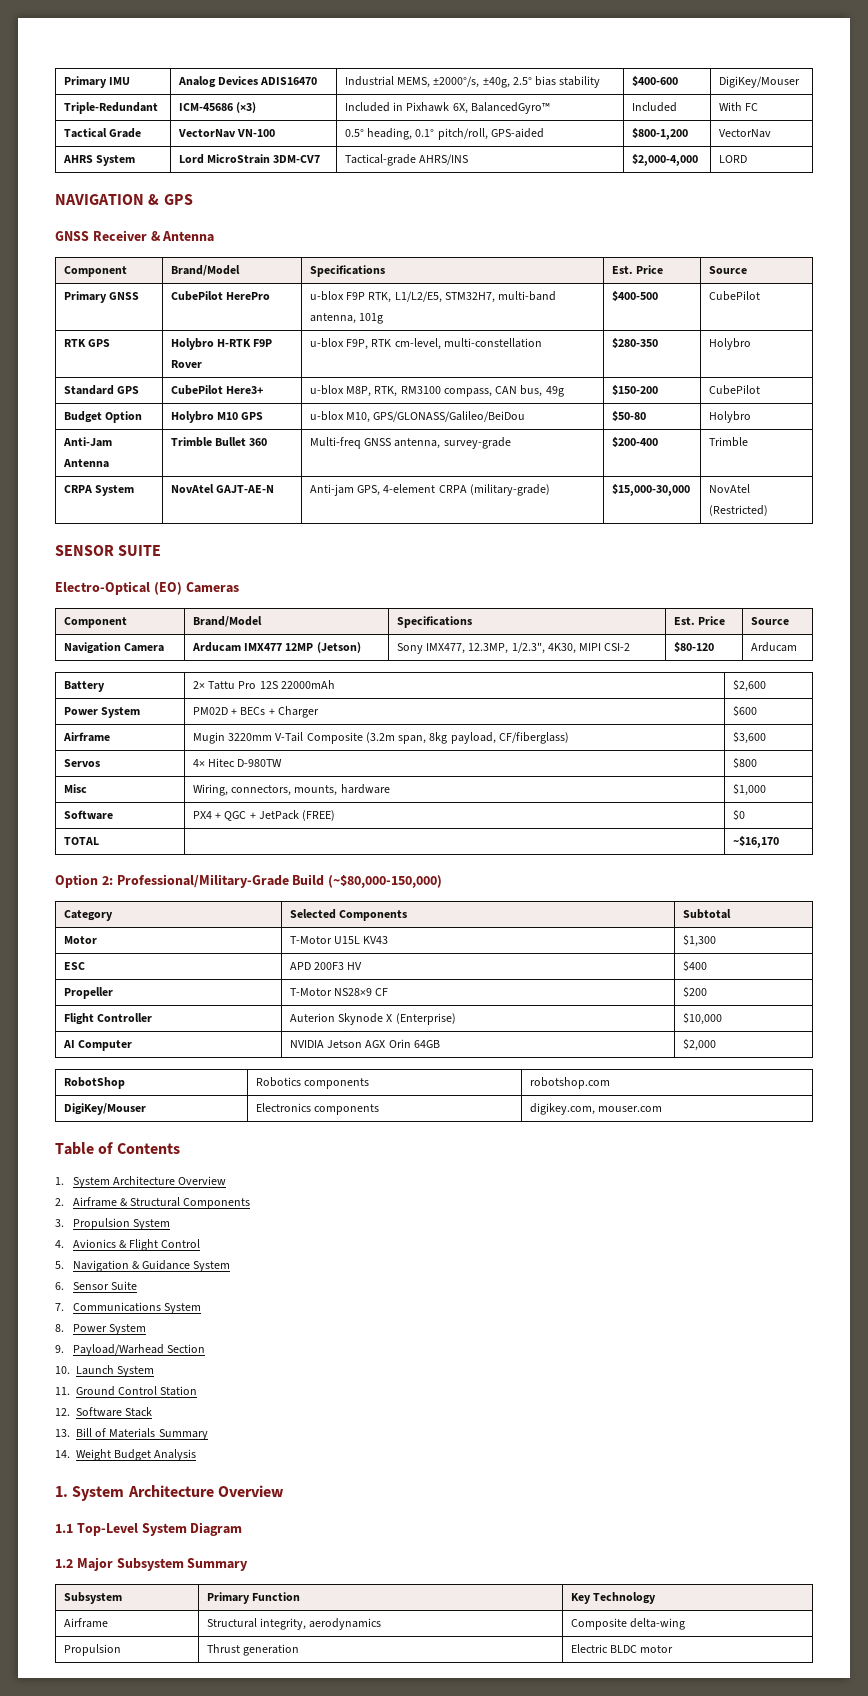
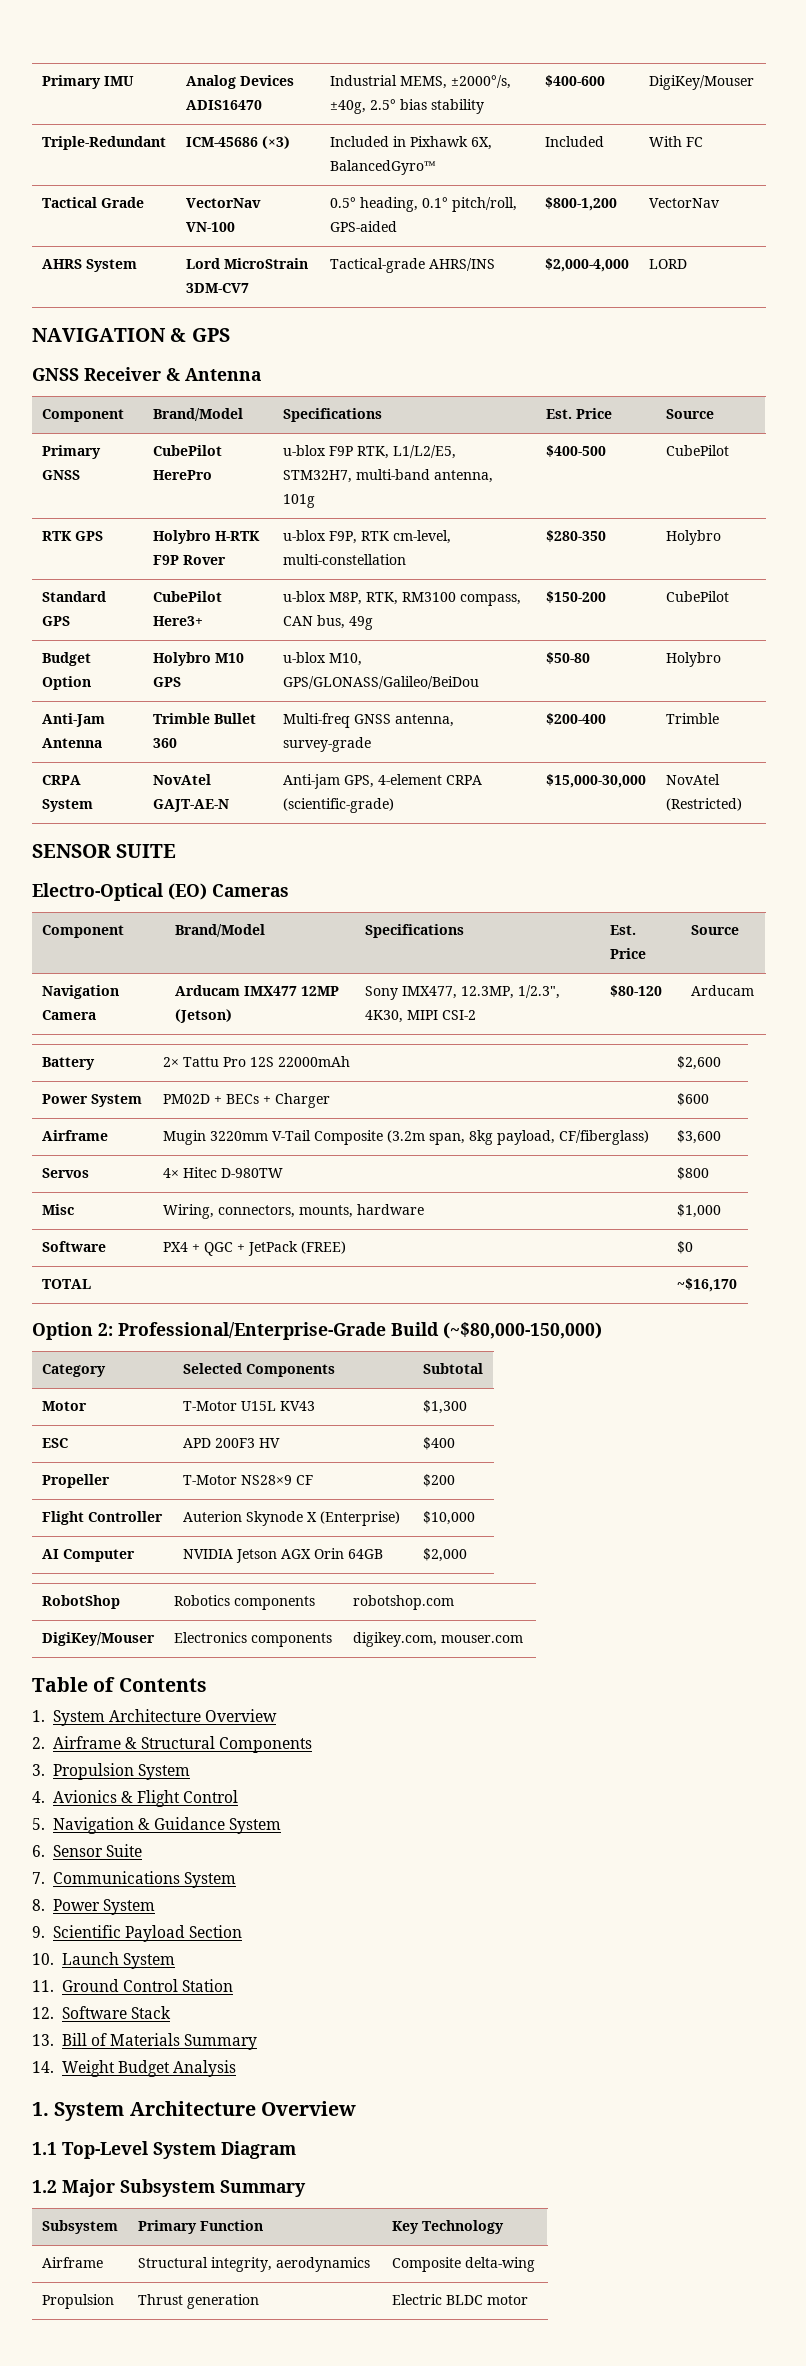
[469,484,550,496] (military-grade) -> [282,798,394,813] (scientific-grade)
[116,874,289,888] Professional/Military-Grade -> [118,1322,386,1340] Professional/Enterprise-Grade
[72,1344,164,1356] Payload/Warhead -> [52,1925,185,1942] Scientific Payload

